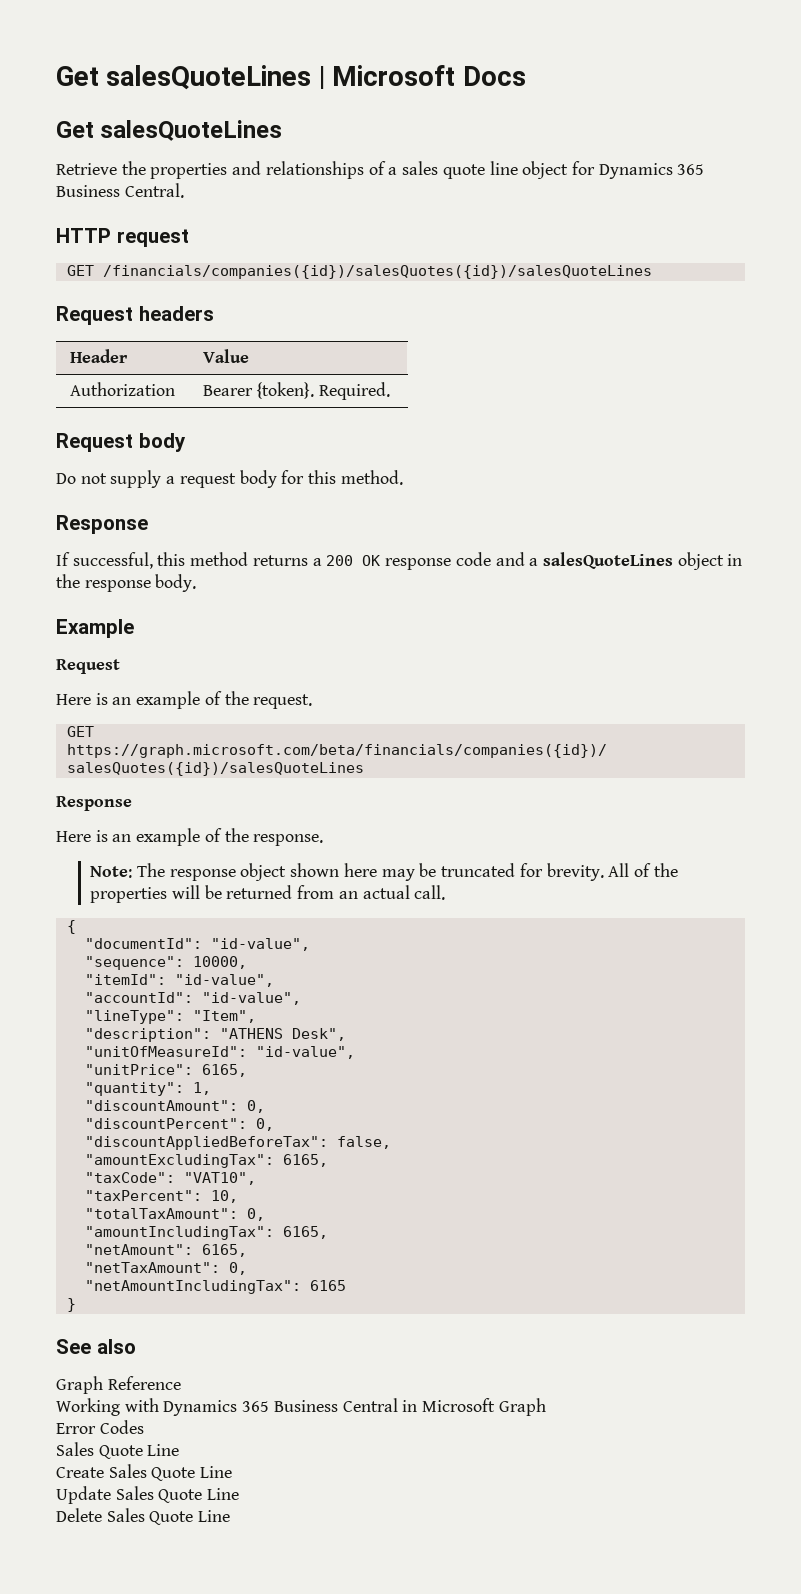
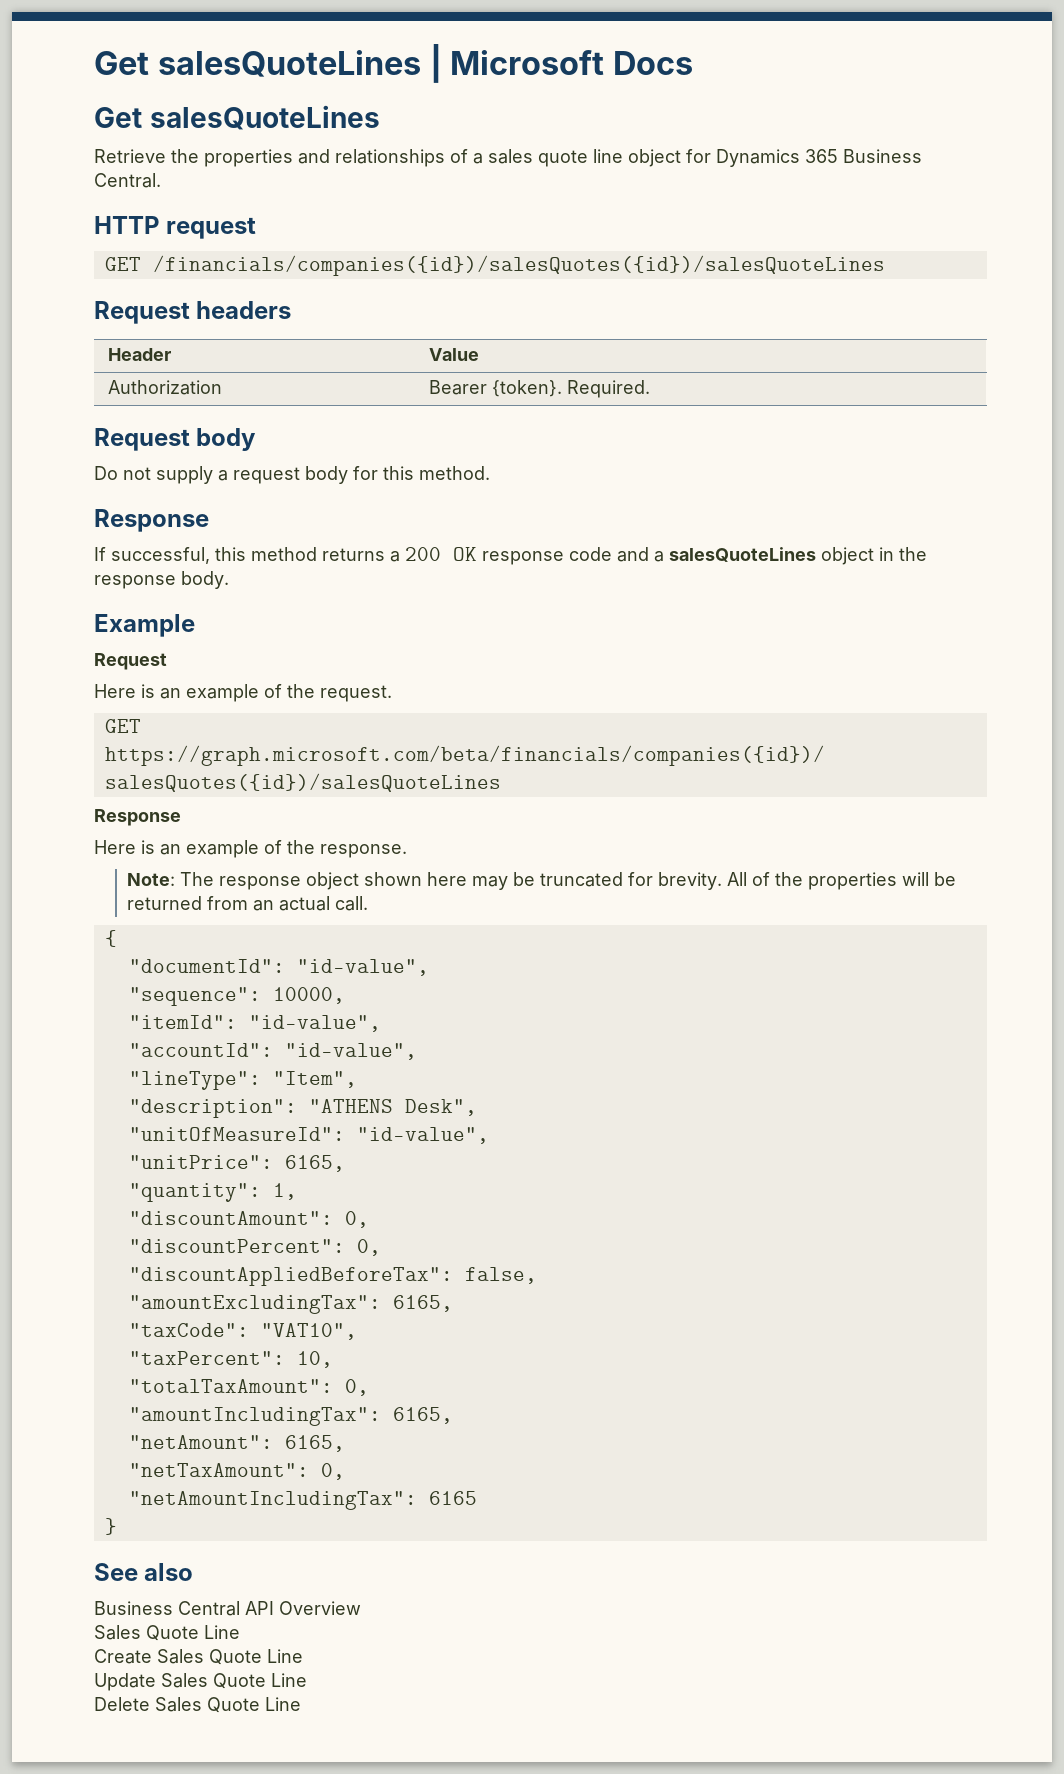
[56,1376,181,1394] [56,1398,546,1416] [56,1420,144,1434] Graph Reference // Working with Dynamics 365 Business Central in Microsoft Graph // Error Codes -> [94,1601,361,1616] Business Central API Overview

